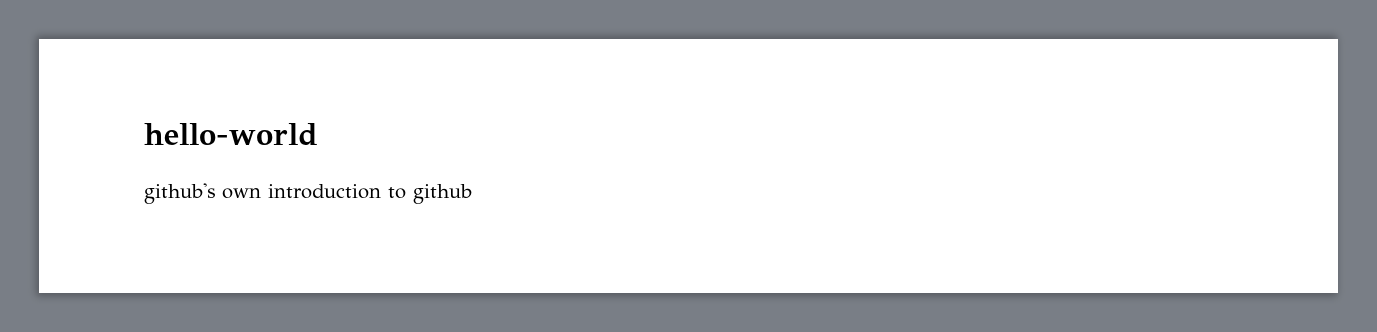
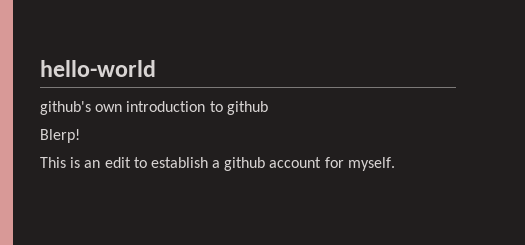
(472, 194) none -> [40,129,80,143] [40,157,395,171] // Blerp! // This is an edit to establish a github account for myself.

